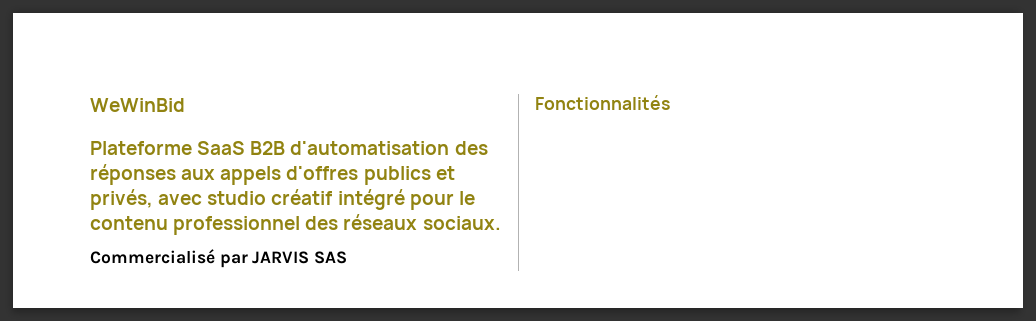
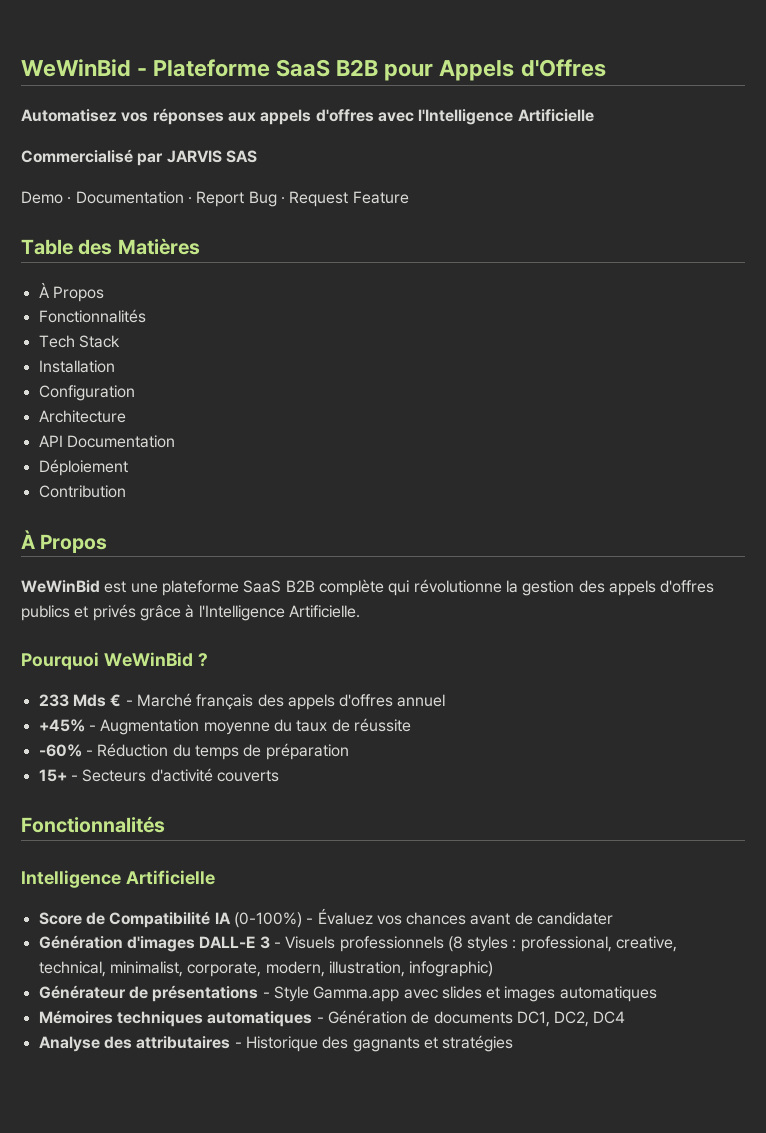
[90,98,185,112] WeWinBid // -> [21,59,148,77] WeWinBid -
[290,141,488,155] [90,164,455,185] [90,189,475,210] [90,214,501,235] [90,249,348,268] [535,95,670,110] d'automatisation des réponses aux appels d'offres publics et privés, avec studio créatif intégré pour le contenu professionnel des réseaux sociaux. // Commercialisé par JARVIS SAS // Fonctionnalités -> [384,59,606,81] [21,108,594,125] [21,149,257,166] [21,191,409,207] [21,238,200,255] [38,282,104,302] [38,309,146,323] [38,335,120,348] [38,360,115,373] [38,385,135,401] [38,410,126,423] [38,435,175,448] [38,459,128,476] [38,485,126,498] [21,530,108,553] [21,579,715,596] [21,604,360,621] [21,652,208,670] [38,693,446,710] [38,718,411,735] [38,743,349,760] [38,768,279,782] [21,816,165,833] [21,870,215,888] [38,908,614,928] [38,935,678,952] [38,961,494,977] [38,985,657,1002] [38,1010,626,1027] [38,1035,514,1052] pour Appels d'Offres // Automatisez vos réponses aux appels d'offres avec l'Intelligence Artificielle // Commercialisé par JARVIS SAS // Demo · Documentation · Report Bug · Request Feature // Table des Matières // À Propos // Fonctionnalités // Tech Stack // Installation // Configuration // Architecture // API Documentation // Déploiement // Contribution // À Propos // WeWinBid est une plateforme SaaS B2B complète qui révolutionne la gestion des appels d'offres publics et privés grâce à l'Intelligence Artificielle. // Pourquoi WeWinBid ? // 233 Mds € - Marché français des appels d'offres annuel // +45% - Augmentation moyenne du taux de réussite // -60% - Réduction du temps de préparation // 15+ - Secteurs d'activité couverts // Fonctionnalités // Intelligence Artificielle // Score de Compatibilité IA (0-100%) - Évaluez vos chances avant de candidater // Génération d'images DALL-E 3 - Visuels professionnels (8 styles : professional, creative, technical, minimalist, corporate, modern, illustration, infographic) // Générateur de présentations - Style Gamma.app avec slides et images automatiques // Mémoires techniques automatiques - Génération de documents DC1, DC2, DC4 // Analyse des attributaires - Historique des gagnants et stratégies

